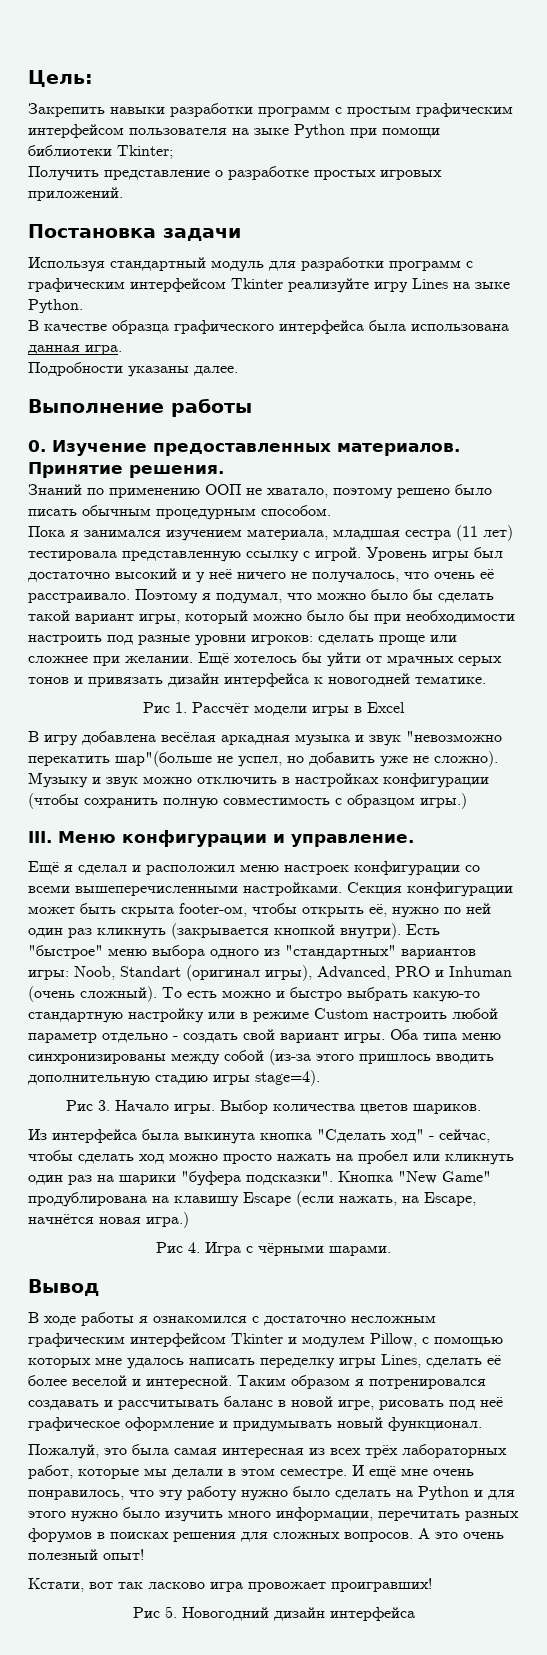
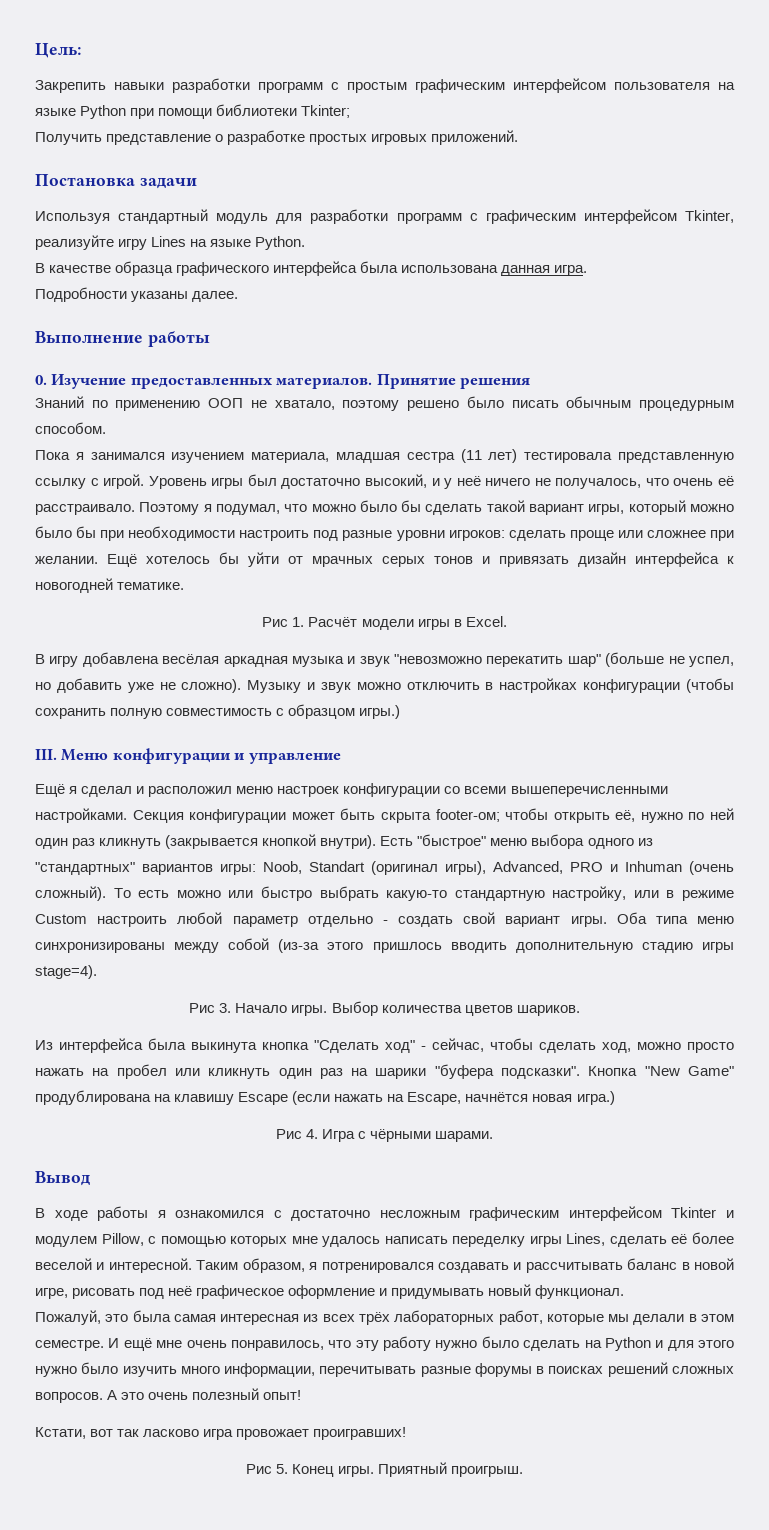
[254,128,289,135] зыке -> [35,108,76,116] языке
[231,278,283,289] Tkinter -> [685,210,735,223] Tkinter,
[475,282,510,289] зыке -> [210,239,252,247] языке
[129,465,224,478] решения. -> [460,378,531,389] решения
[115,568,177,579] высокий -> [364,474,427,488] высокий,
[192,702,249,713] Рассчёт -> [308,617,358,627] Расчёт
[367,702,405,713] Excel -> [465,616,507,627] Excel.
[115,751,212,767] шар"(больше -> [567,652,665,667] шар" (больше
[291,834,414,847] управление. -> [248,752,341,764] управление
[179,903,247,917] footer-ом, -> [435,809,500,822] footer-ом;
[276,991,285,998] и -> [228,890,254,898] или
[128,1008,204,1023] настройку -> [552,886,627,901] настройку,
[139,1154,164,1164] ход -> [602,1042,631,1053] ход,
[339,1196,397,1206] нажать, -> [334,1094,384,1102] нажать
[291,1375,350,1389] образом -> [242,1258,305,1273] образом,
[378,1511,519,1521] [28,1528,268,1543] перечитать разных форумов в поисках решения для -> [319,1362,668,1377] перечитывать разные форумы в поисках решений
[181,1607,415,1621] Новогодний дизайн интерфейса -> [291,1462,524,1477] Конец игры. Приятный проигрыш.

